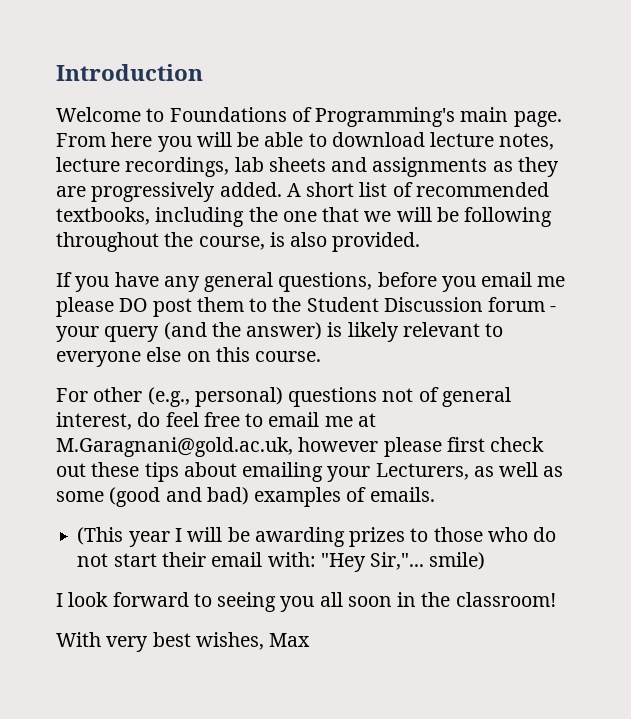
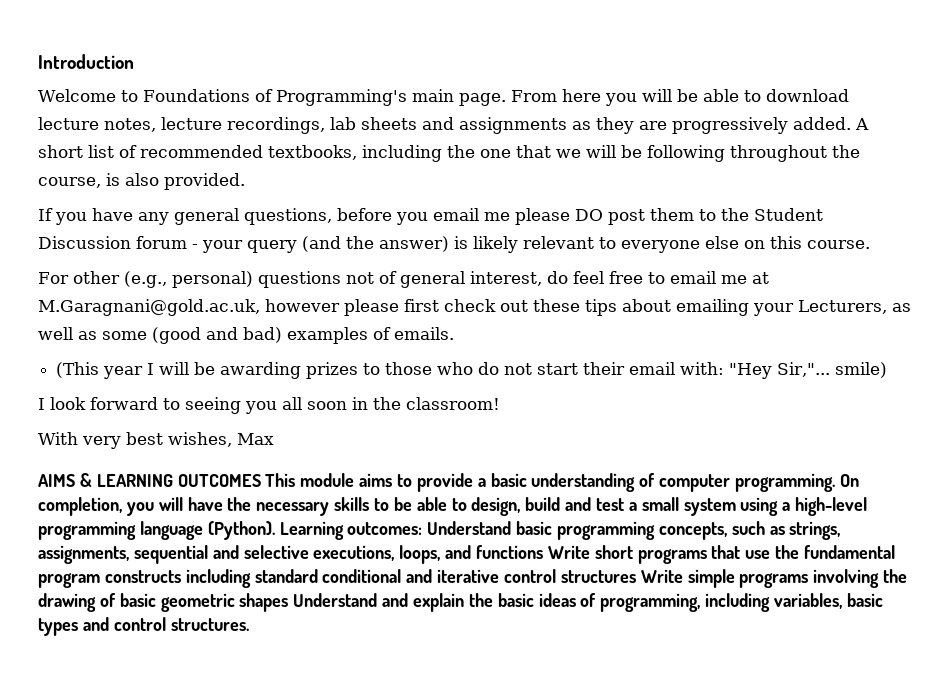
(311, 640) none -> [38,473,859,492] [38,497,868,516] [38,521,841,540] [38,545,896,564] [38,569,908,588] [38,593,883,612] [38,617,249,636] // AIMS & LEARNING OUTCOMES This module aims to provide a basic understanding of computer programming. On completion, you will have the necessary skills to be able to design, build and test a small system using a high-level programming language (Python). Learning outcomes: Understand basic programming concepts, such as strings, assignments, sequential and selective executions, loops, and functions Write short programs that use the fundamental program constructs including standard conditional and iterative control structures Write simple programs involving the drawing of basic geometric shapes Understand and explain the basic ideas of programming, including variables, basic types and control structures.

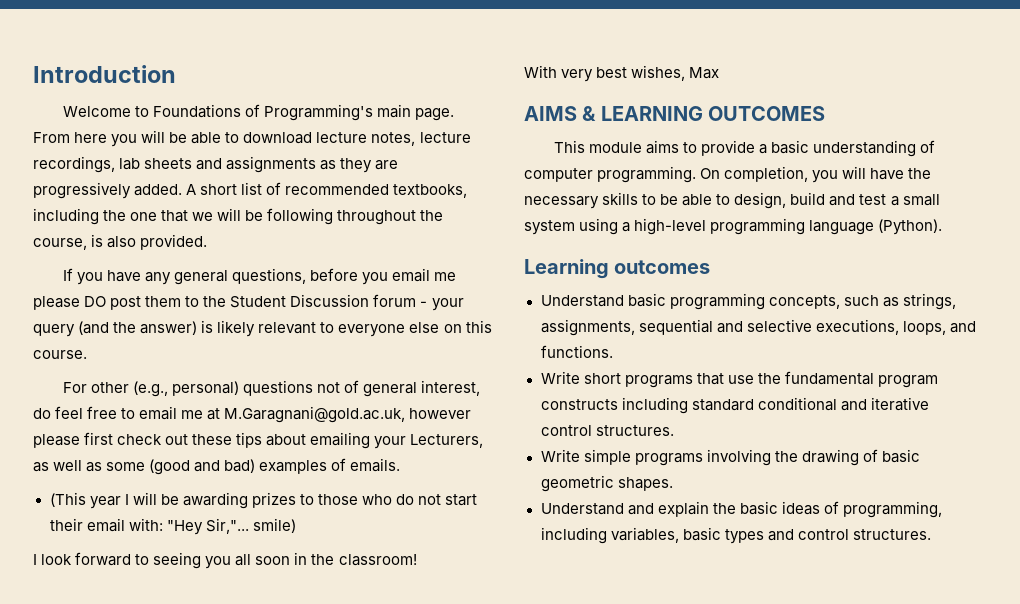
(261, 480) none -> (826, 113) //
[279,521,423,540] Learning outcomes: -> [524,259,711,279] // Learning outcomes //
[476,545,544,559] functions -> [540,345,613,358] functions. //
[560,570,636,583] structures -> [595,425,674,436] structures. //
[239,593,289,612] shapes -> [617,477,673,491] shapes. //

